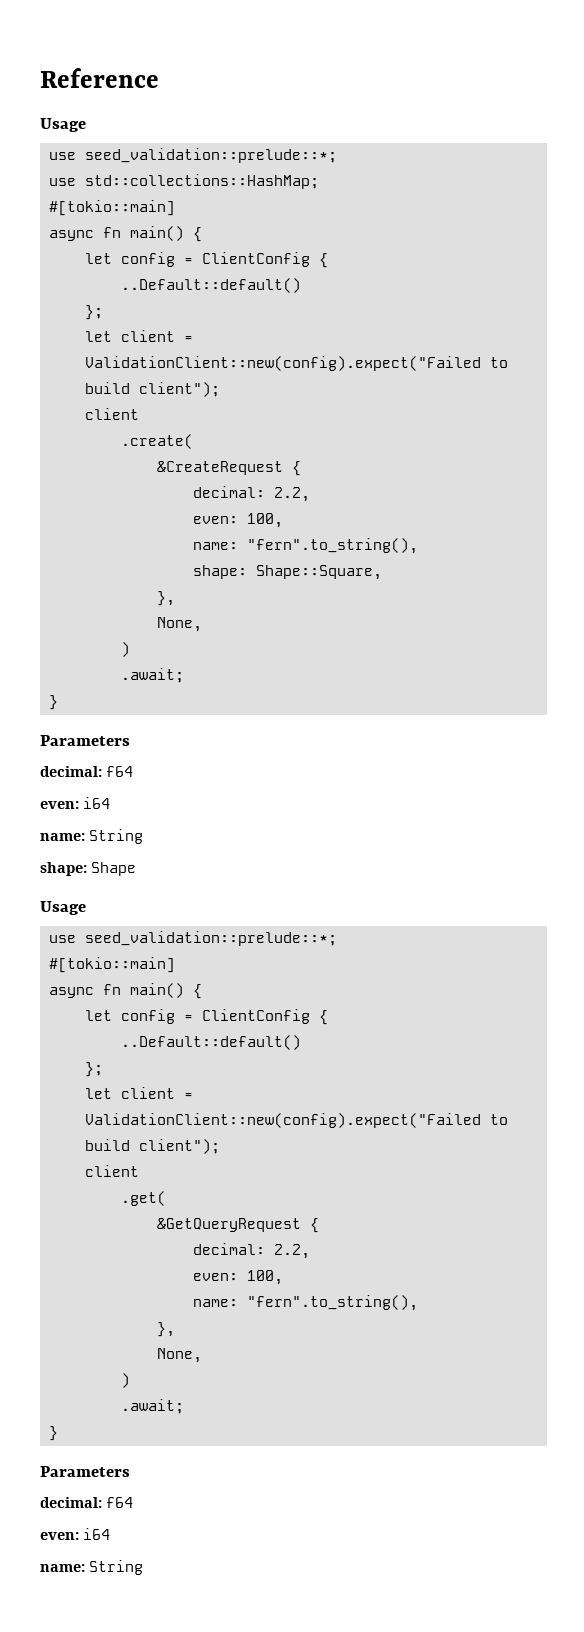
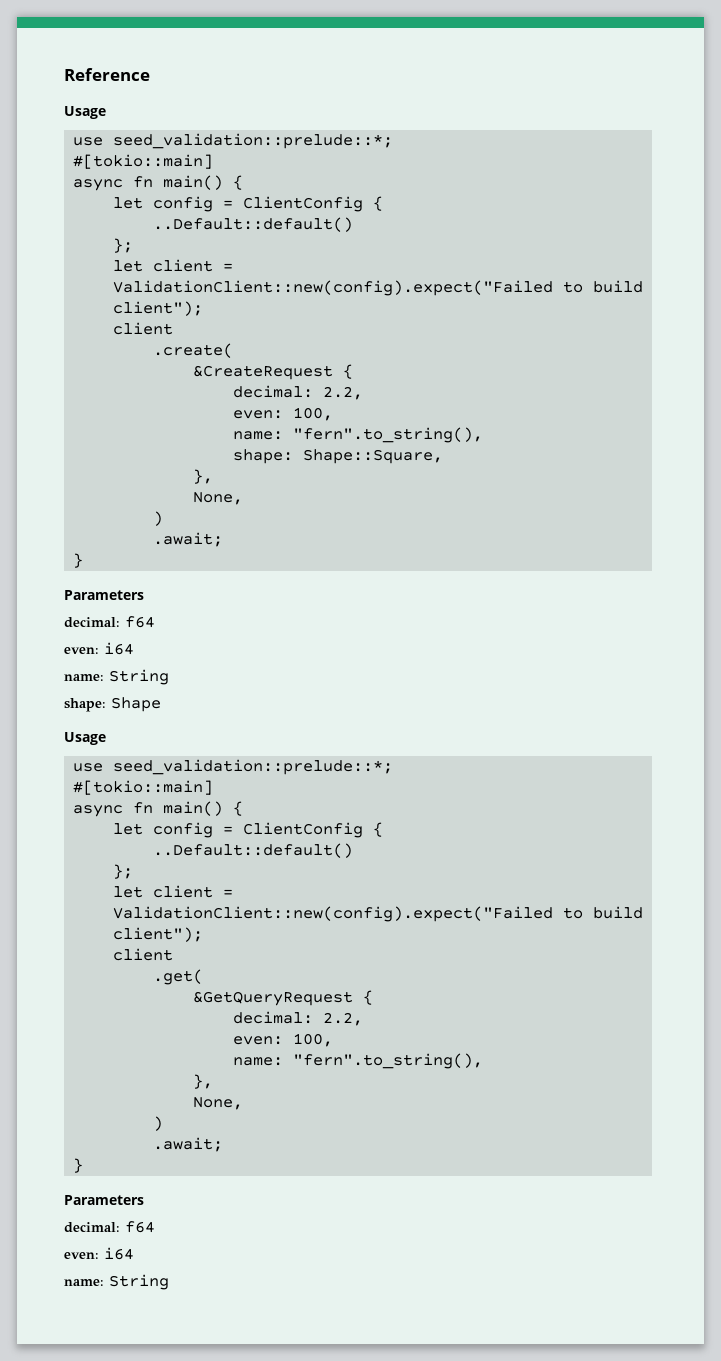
[48,174,319,189] // use std::collections::HashMap; -> (393, 141) none

